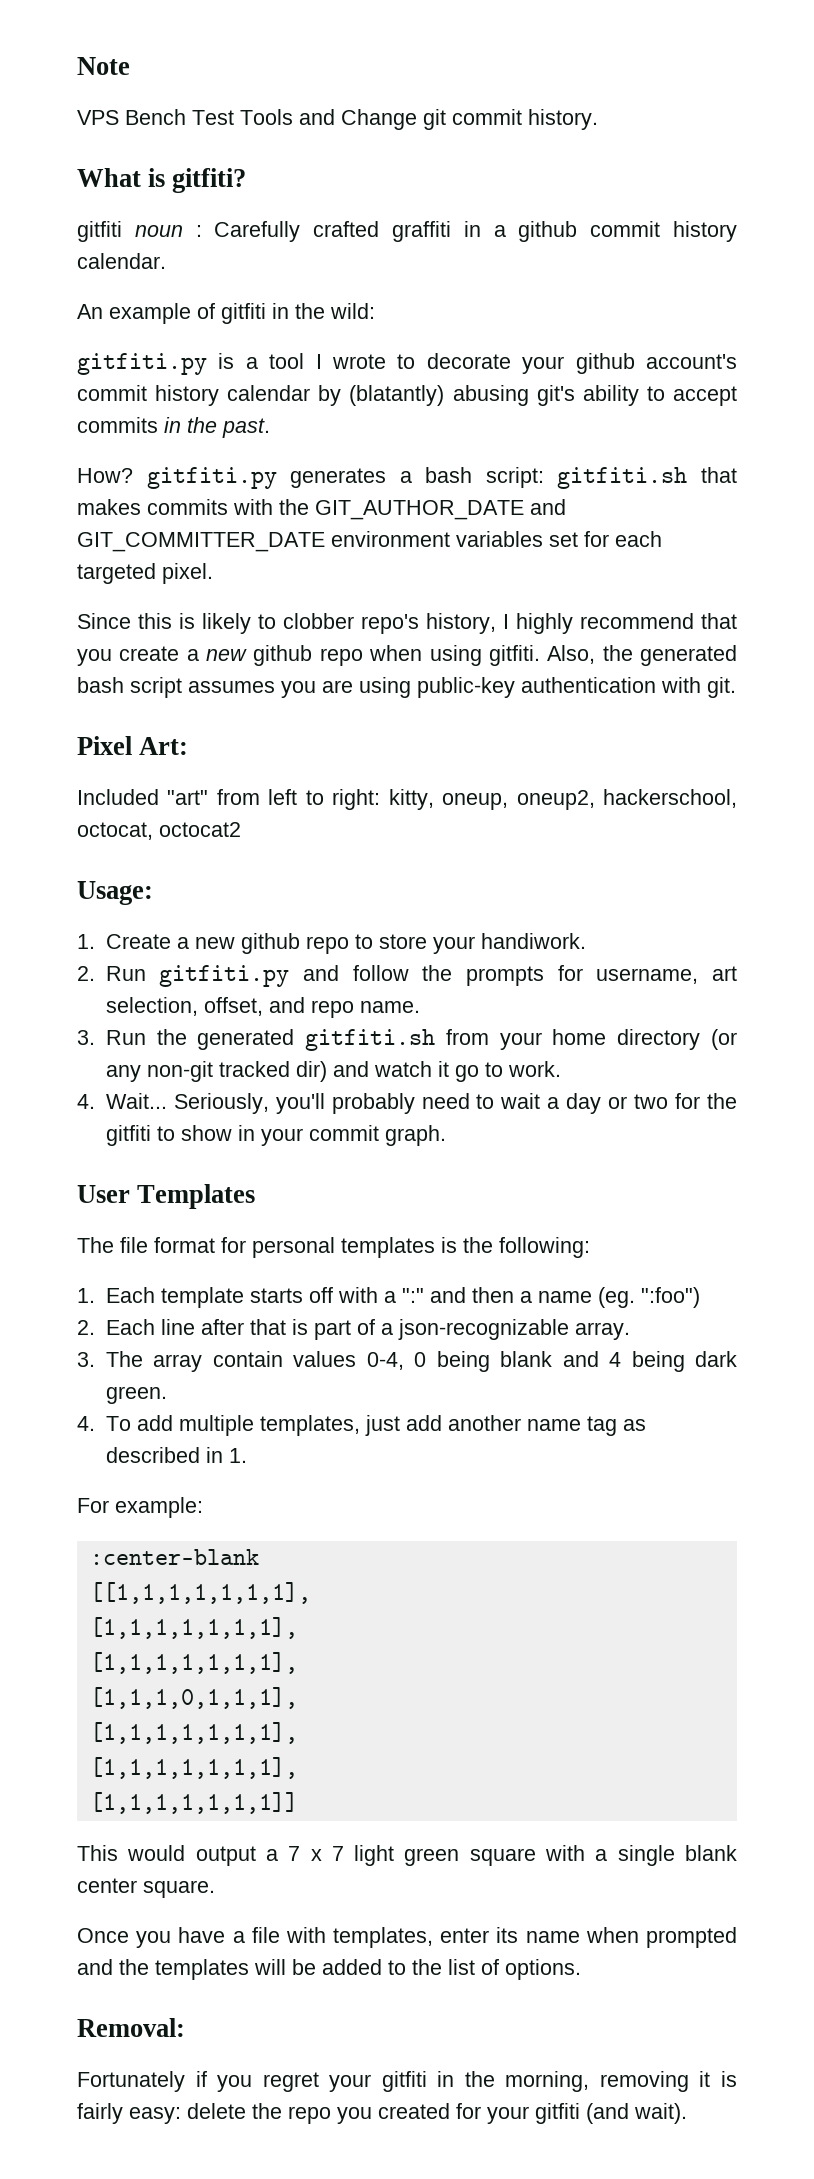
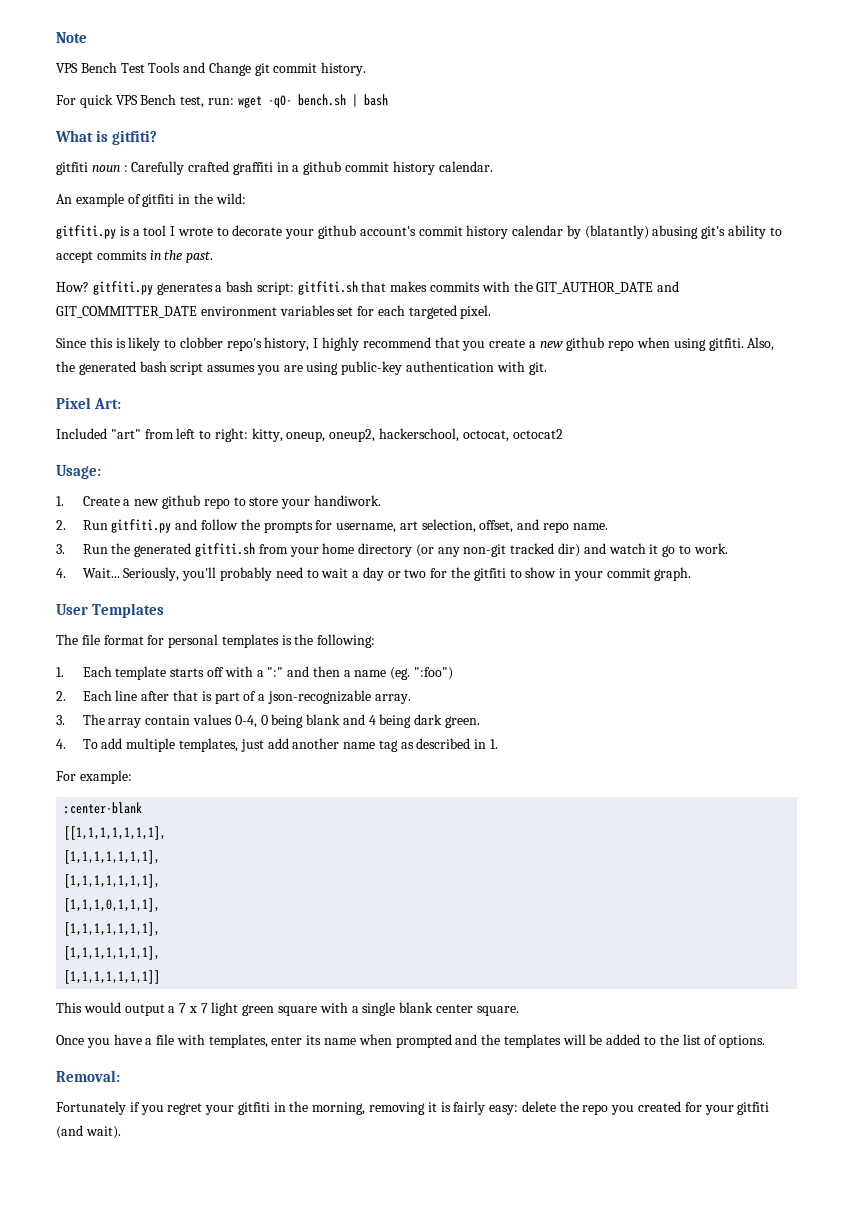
(598, 119) none -> [56,94,388,108] // For quick VPS Bench test, run: wget -qO- bench.sh | bash

